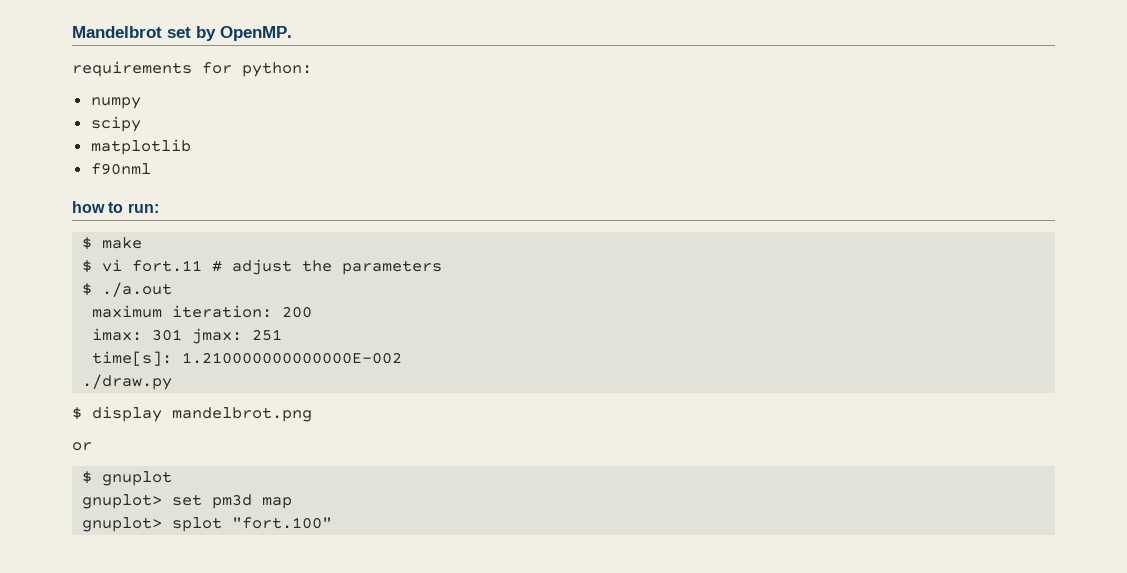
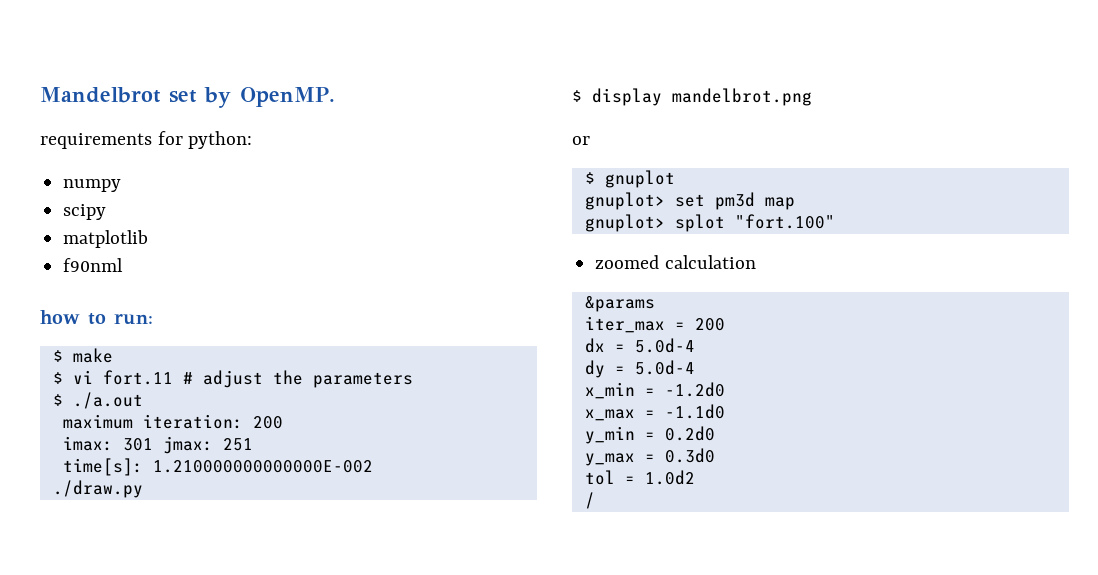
(333, 523) none -> [595,255,756,269] [584,296,655,312] [584,316,725,333] [584,338,695,353] [584,360,695,378] [584,382,725,399] [584,404,725,421] [584,426,715,444] [584,448,715,466] [584,470,695,485] [584,492,595,509] // zoomed calculation // &params // iter_max = 200 // dx = 5.0d-4 // dy = 5.0d-4 // x_min = -1.2d0 // x_max = -1.1d0 // y_min = 0.2d0 // y_max = 0.3d0 // tol = 1.0d2 // /

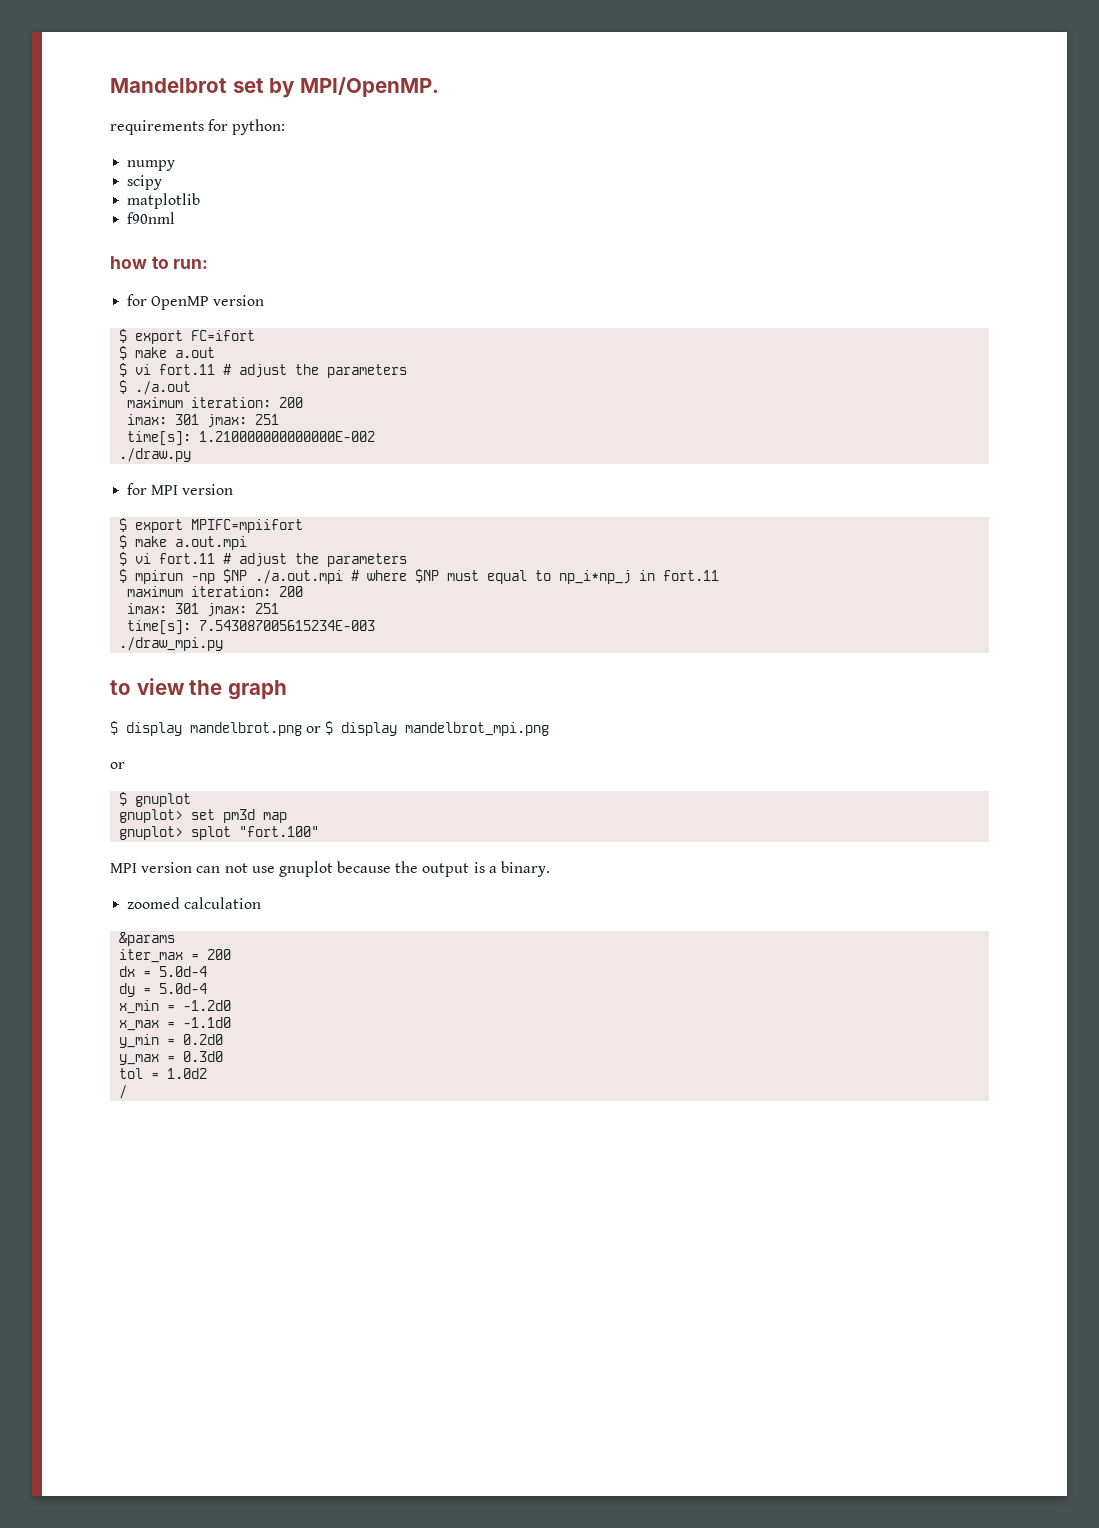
[240,87,335,107] OpenMP. -> [299,77,439,97] MPI/OpenMP.
[52,348,113,363] // $ make -> [127,294,265,310] [119,329,256,344] [119,346,216,360] // for OpenMP version // $ export FC=ifort // $ make a.out
(143, 489) none -> [127,483,234,495] [119,518,304,533] [119,535,248,550] [119,552,408,567] [119,569,720,584] [127,586,304,597] [127,603,280,617] [127,620,376,635] [119,637,224,651] [110,678,287,700] // for MPI version // $ export MPIFC=mpiifort // $ make a.out.mpi // $ vi fort.11 # adjust the parameters // $ mpirun -np $NP ./a.out.mpi # where $NP must equal to np_i*np_j in fort.11 // maximum iteration: 200 // imax: 301 jmax: 251 // time[s]: 7.543087005615234E-003 // ./draw_mpi.py // to view the graph
(812, 97) none -> [306,721,550,736] or $ display mandelbrot_mpi.png
(835, 221) none -> [110,861,551,877] // MPI version can not use gnuplot because the output is a binary.

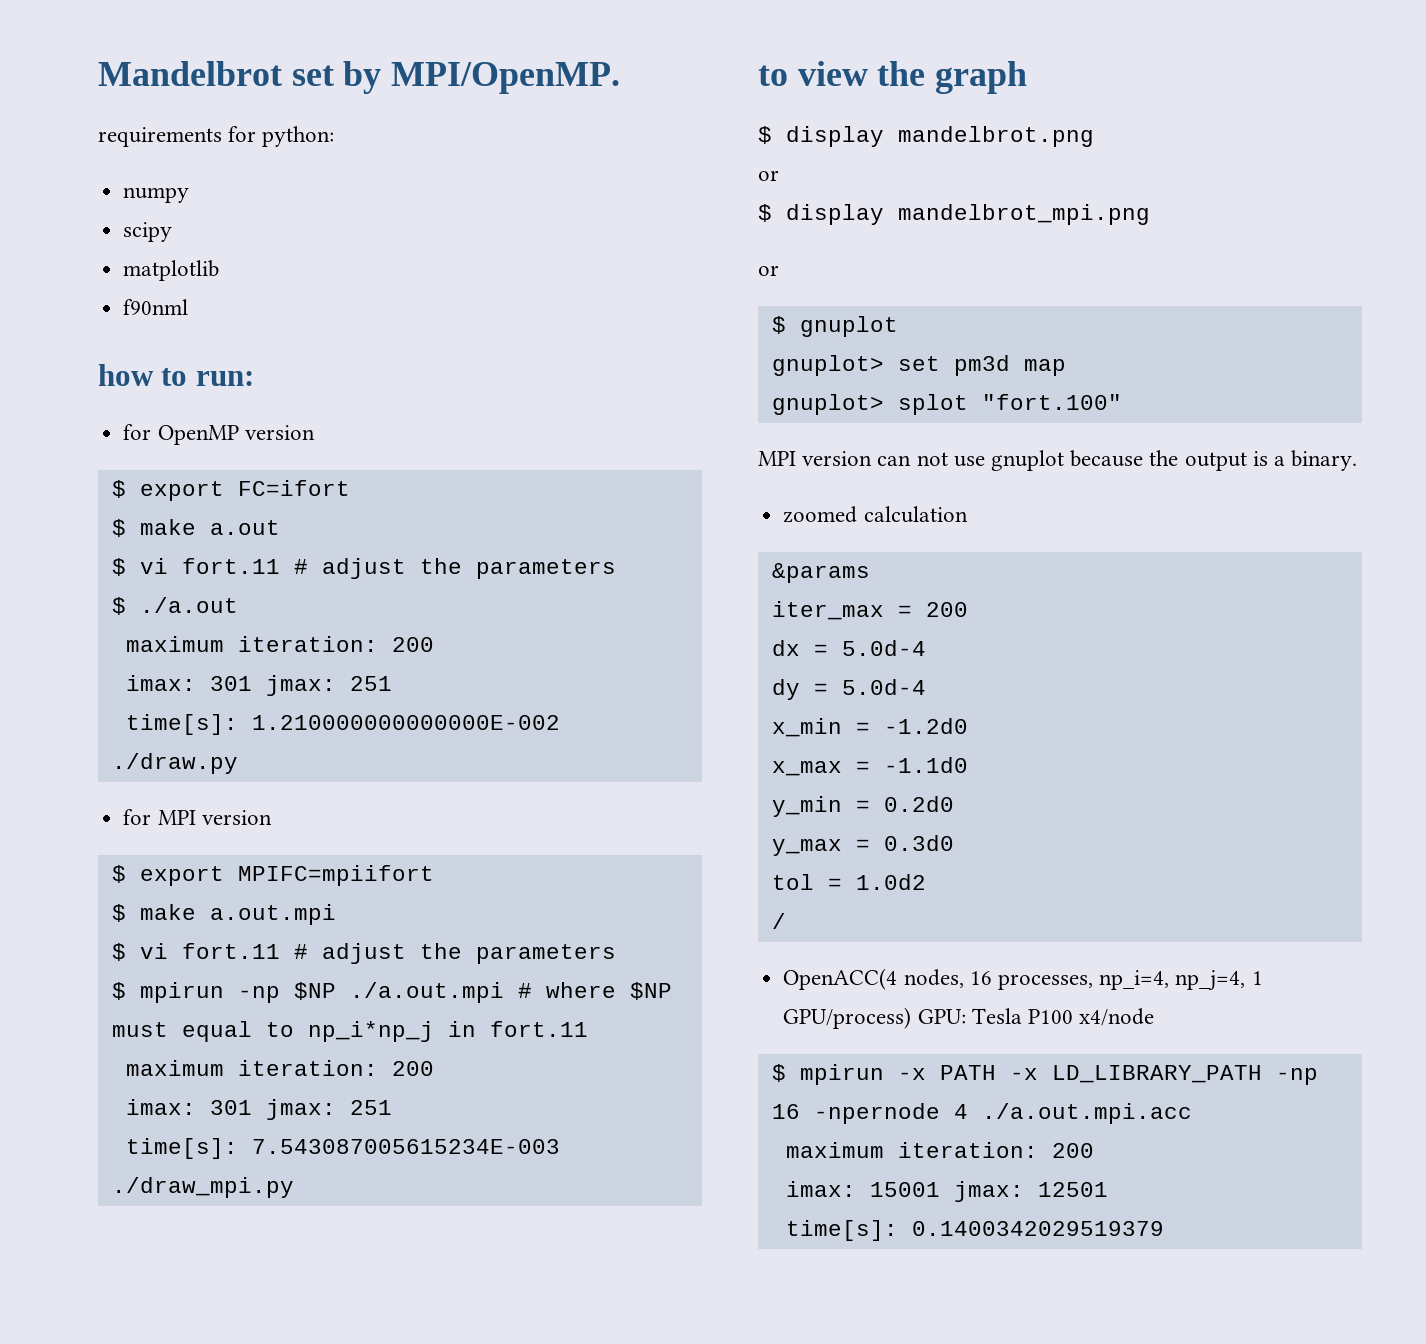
[306,726,322,733] or -> [758,170,779,181] // or //
(128, 1092) none -> [783,968,1263,991] [783,1007,1155,1029] [771,1064,1318,1085] [771,1103,1192,1124] [785,1142,1094,1158] [785,1181,1108,1202] [785,1220,1164,1241] // OpenACC(4 nodes, 16 processes, np_i=4, np_j=4, 1 GPU/process) GPU: Tesla P100 x4/node // $ mpirun -x PATH -x LD_LIBRARY_PATH -np 16 -npernode 4 ./a.out.mpi.acc // maximum iteration: 200 // imax: 15001 jmax: 12501 // time[s]: 0.1400342029519379

